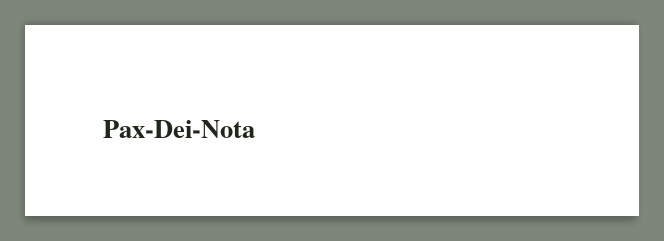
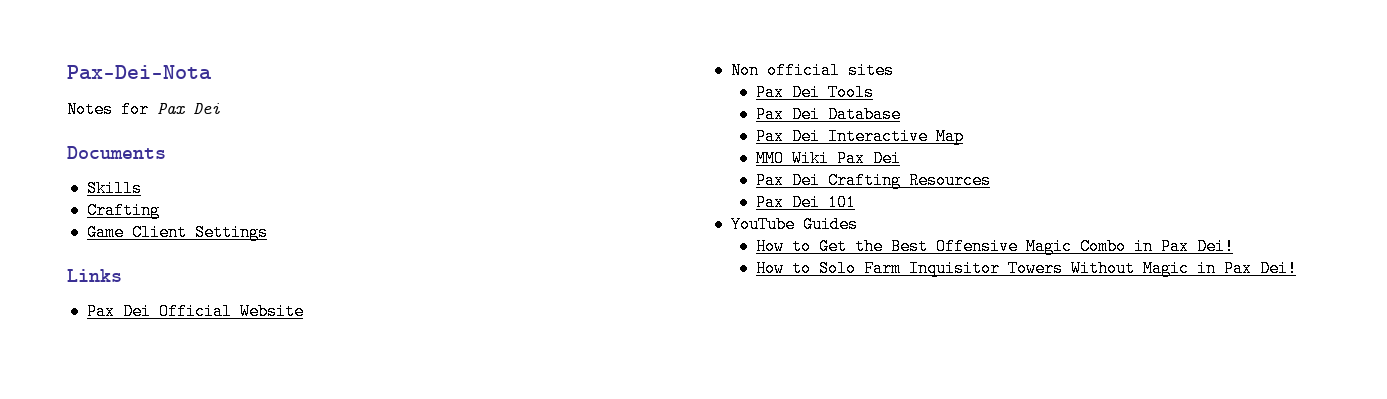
(255, 129) none -> [67,101,220,118] [67,146,166,159] [86,180,142,197] [86,202,160,219] [86,224,268,241] [67,269,122,282] [86,303,304,320] [730,62,894,79] [756,84,875,101] [756,106,902,123] [756,128,965,145] [756,150,902,167] [756,172,992,189] [756,194,857,211] [730,216,858,233] [756,238,1235,255] [756,260,1298,277] // Notes for Pax Dei // Documents // Skills // Crafting // Game Client Settings // Links // Pax Dei Official Website // Non official sites // Pax Dei Tools // Pax Dei Database // Pax Dei Interactive Map // MMO Wiki Pax Dei // Pax Dei Crafting Resources // Pax Dei 101 // YouTube Guides // How to Get the Best Offensive Magic Combo in Pax Dei! // How to Solo Farm Inquisitor Towers Without Magic in Pax Dei!

